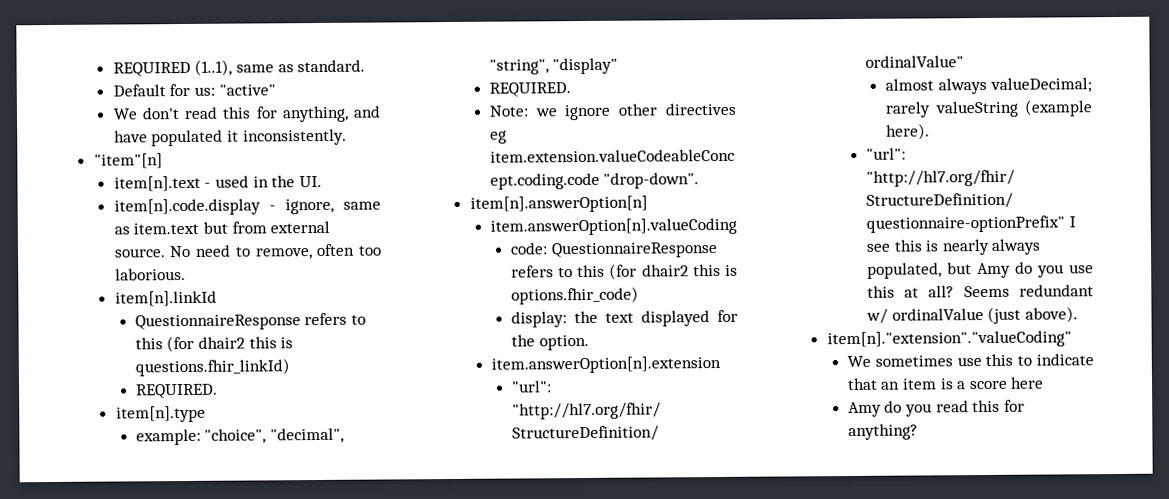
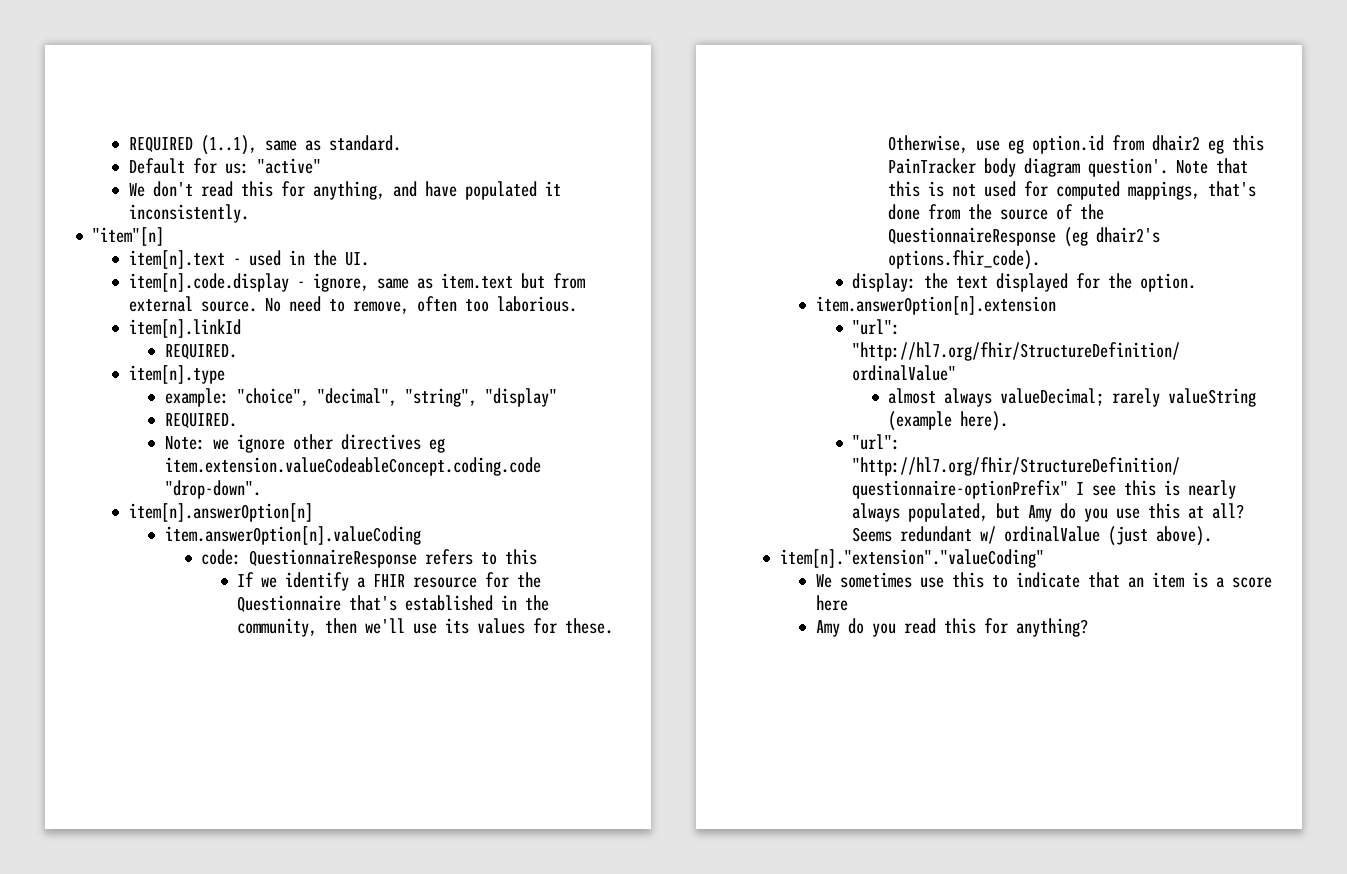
[134,312,367,331] [134,335,294,353] [134,358,290,377] // QuestionnaireResponse refers to this (for dhair2 this is questions.fhir_linkId) -> (241, 328) none
[609,263,738,280] [510,286,639,305] (for dhair2 this is options.fhir_code) -> [237,572,542,591] [237,595,550,612] [237,618,614,637] [888,135,1265,154] [888,158,1249,177] [888,181,1257,200] [888,204,1105,220] [888,227,1161,247] [888,250,1041,270] // If we identify a FHIR resource for the Questionnaire that's established in the community, then we'll use its values for these. Otherwise, use eg option.id from dhair2 eg this PainTracker body diagram question'. Note that this is not used for computed mappings, that's done from the source of the QuestionnaireResponse (eg dhair2's options.fhir_code).

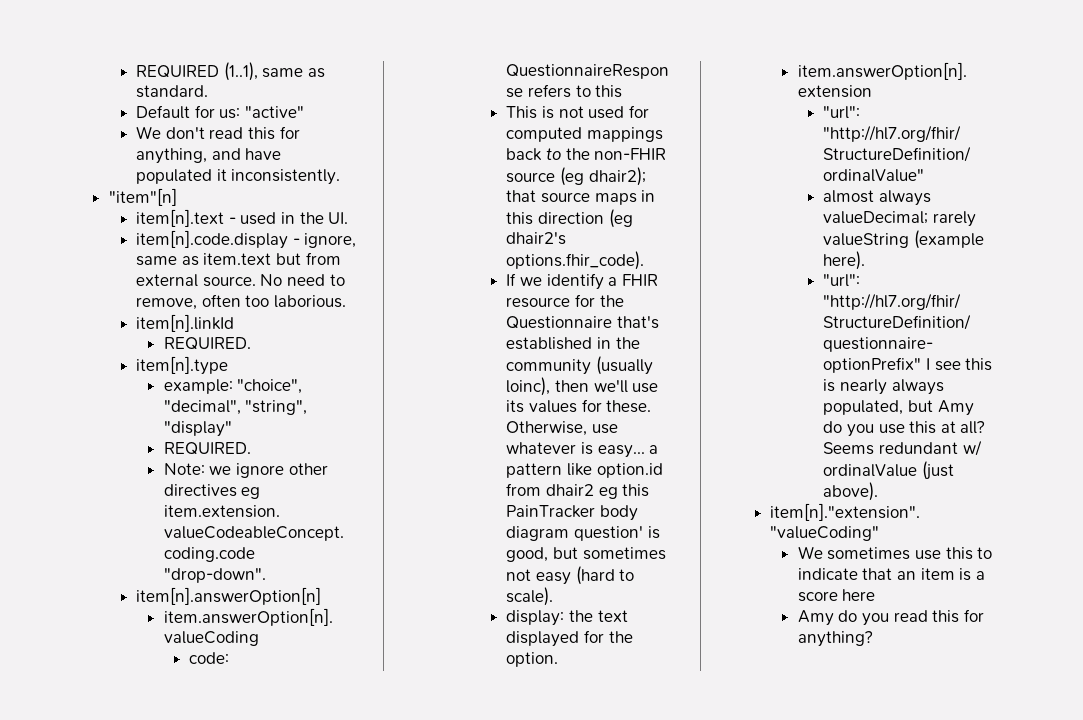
(538, 557) none -> [506,105,649,119] [506,127,663,142] [506,148,667,161] [506,167,646,186] [506,190,656,205] [506,209,633,228] [506,232,567,245] [506,251,645,270] // This is not used for computed mappings back to the non-FHIR source (eg dhair2); that source maps in this direction (eg dhair2's options.fhir_code).
[237,618,318,637] community, -> [506,356,653,375] [506,377,551,396] community (usually loinc),
[1008,139,1025,154] eg -> [506,442,659,458] [506,463,592,478] whatever is easy... a pattern like
[1088,158,1249,177] [888,181,1257,200] [888,204,1105,220] [888,227,1161,247] [888,250,1041,270] question'. Note that this is not used for computed mappings, that's done from the source of the QuestionnaireResponse (eg dhair2's options.fhir_code). -> [573,526,660,541] [506,547,666,562] [506,566,635,585] [506,587,554,606] question' is good, but sometimes not easy (hard to scale).

